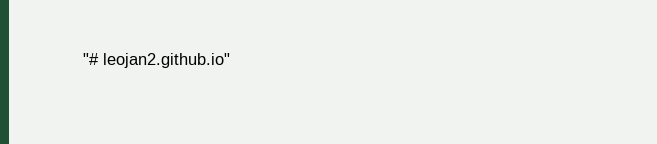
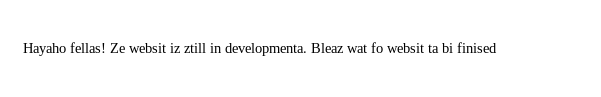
[83,53,230,68] "# leojan2.github.io" -> [23,42,497,56] Hayaho fellas! Ze websit iz ztill in developmenta. Bleaz wat fo websit ta bi finised

